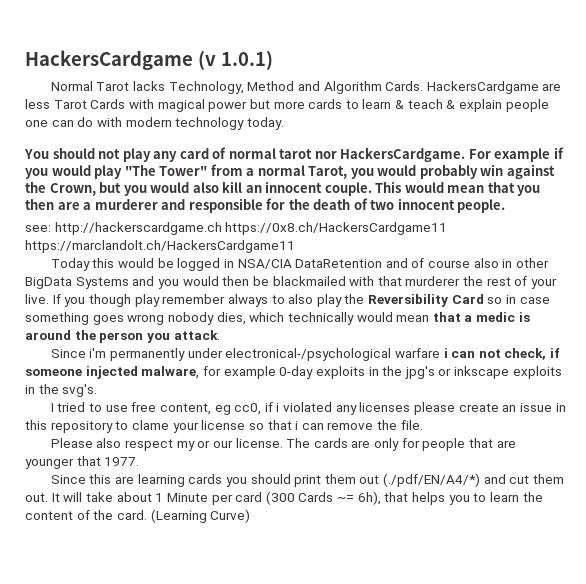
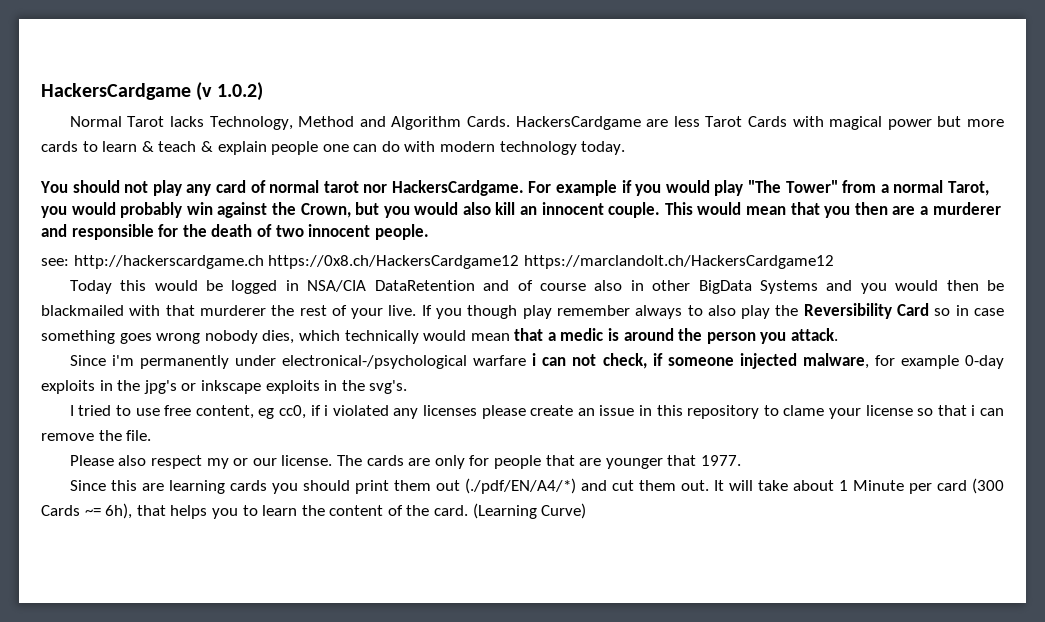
[220,50,273,70] 1.0.1) -> [216,82,263,101] 1.0.2)
[225,222,448,235] [25,240,295,253] https://0x8.ch/HackersCardgame11 https://marclandolt.ch/HackersCardgame11 -> [268,255,834,269] https://0x8.ch/HackersCardgame12 https://marclandolt.ch/HackersCardgame12

